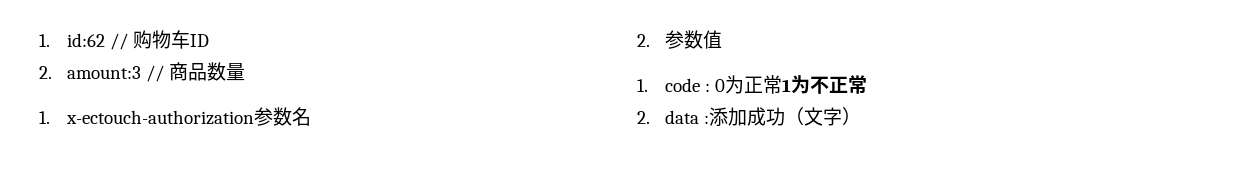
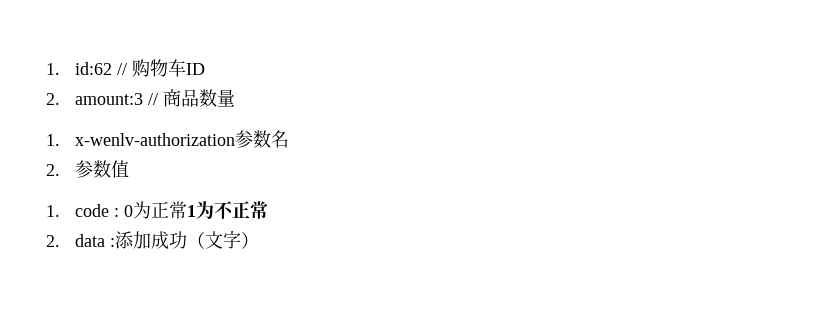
[65,110,254,125] x-ectouch-authorization -> [75,133,236,146] x-wenlv-authorization

